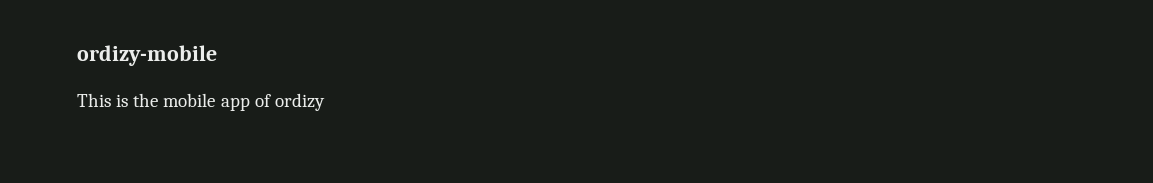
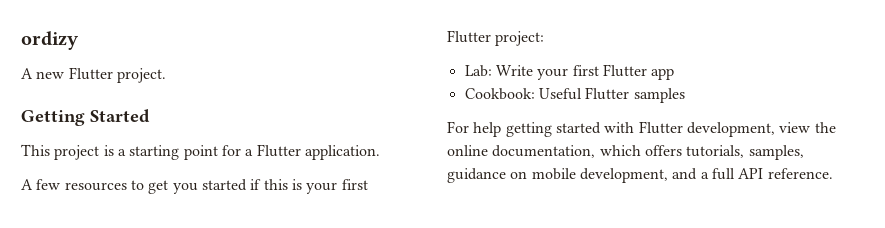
[77,45,217,66] [77,93,325,111] ordizy-mobile // This is the mobile app of ordizy -> [21,31,79,50] [21,67,166,83] [21,109,150,126] [21,144,380,160] [21,179,368,194] [447,30,545,46] [464,64,675,80] [464,87,685,103] [447,121,836,137] [447,145,804,160] [447,168,833,183] ordizy // A new Flutter project. // Getting Started // This project is a starting point for a Flutter application. // A few resources to get you started if this is your first Flutter project: // Lab: Write your first Flutter app // Cookbook: Useful Flutter samples // For help getting started with Flutter development, view the online documentation, which offers tutorials, samples, guidance on mobile development, and a full API reference.

